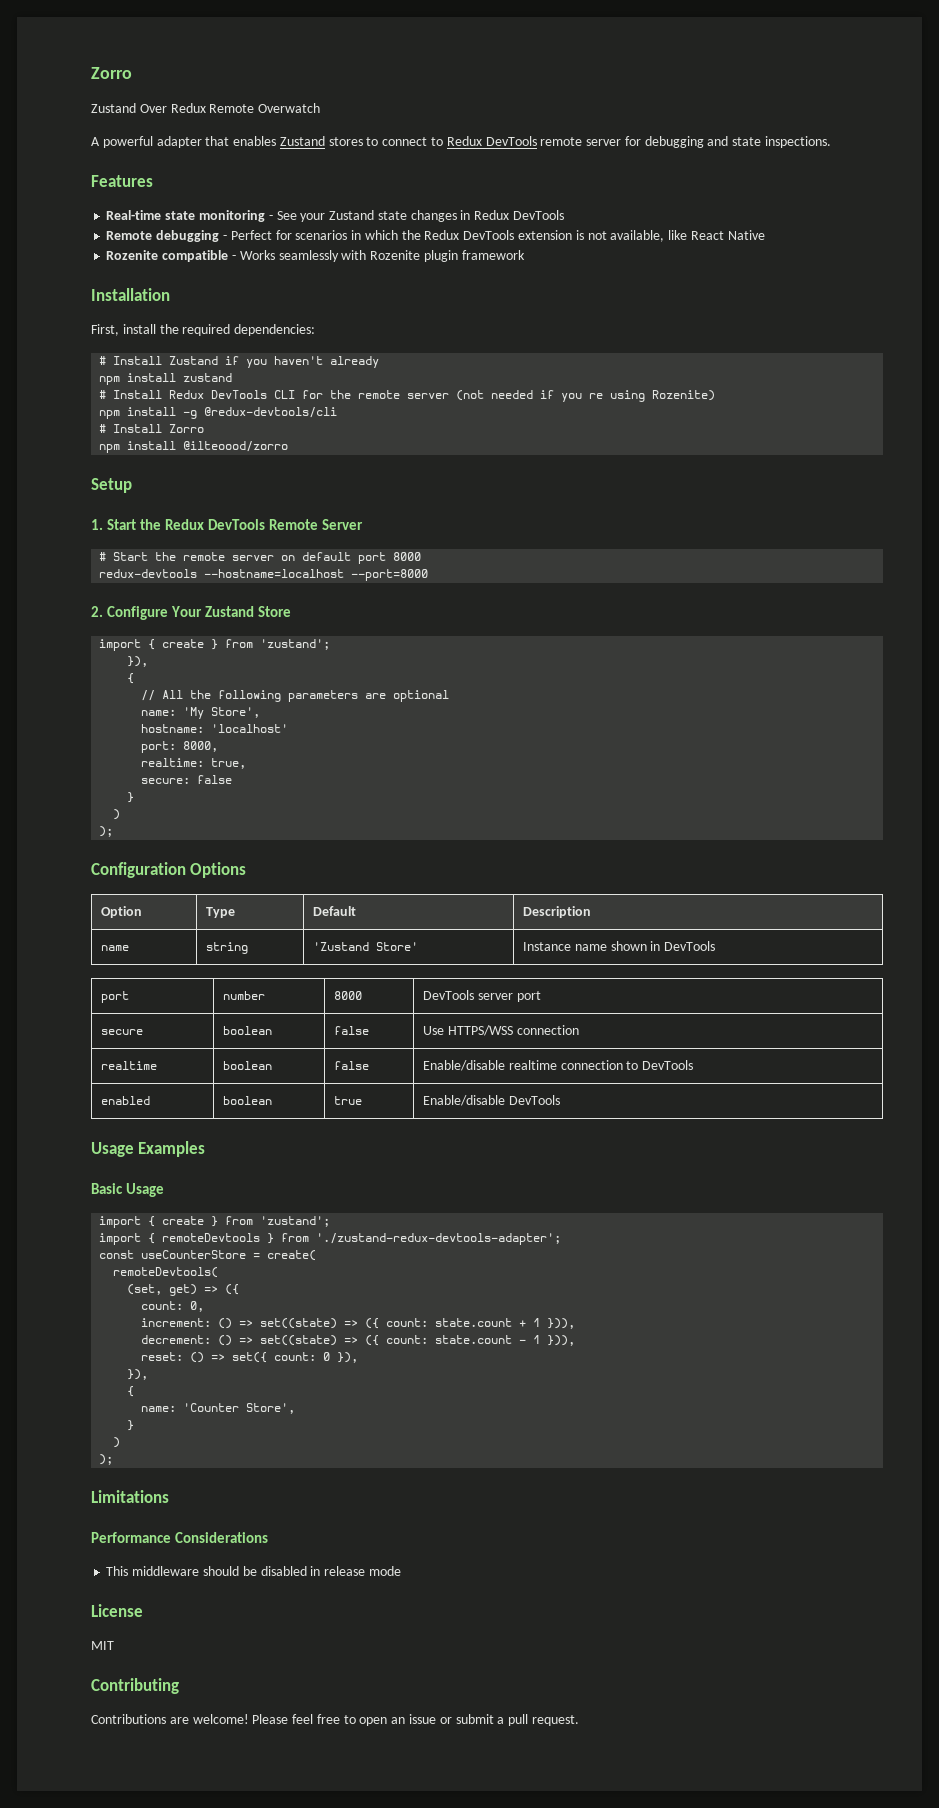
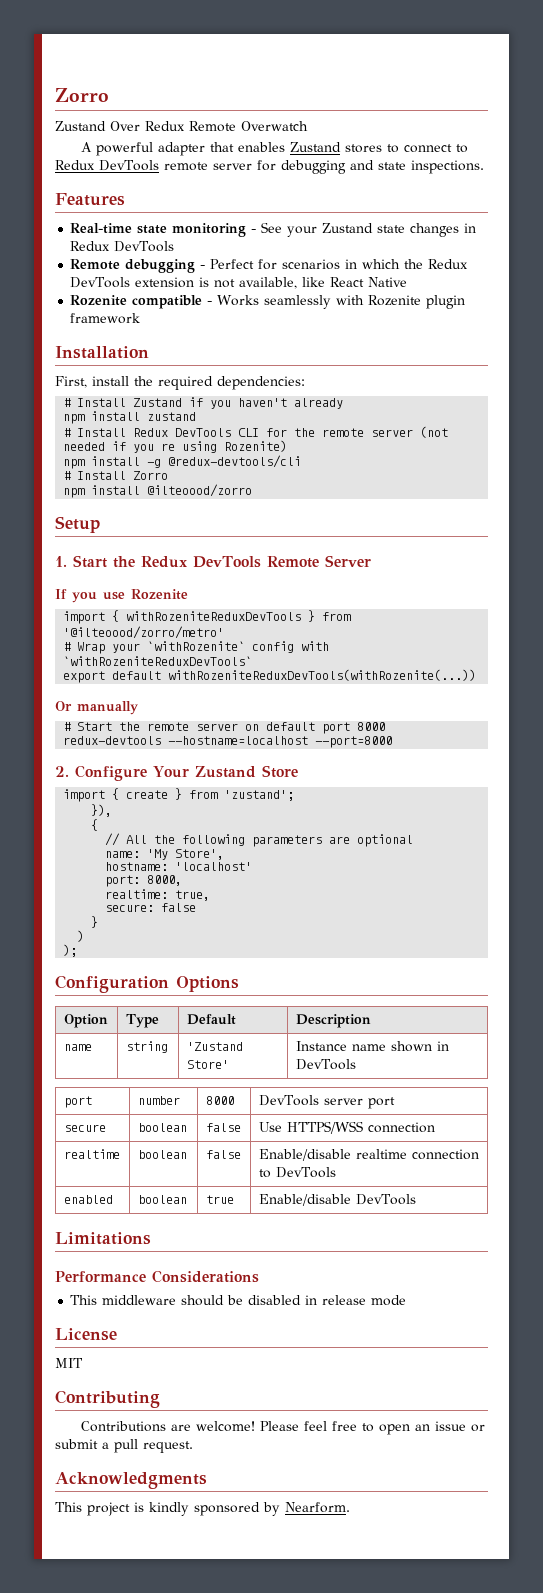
(364, 524) none -> [55,589,188,603] [63,610,352,624] [63,626,225,639] [63,641,330,654] [63,656,253,666] [63,669,477,683] [55,701,138,715] // If you use Rozenite // import { withRozeniteReduxDevTools } from '@ilteoood/zorro/metro' // # Wrap your `withRozenite` config with `withRozeniteReduxDevTools` // export default withRozeniteReduxDevTools(withRozenite(...)) // Or manually
[91,1141,206,1157] [91,1183,165,1197] [99,1216,331,1228] [99,1233,562,1245] [99,1250,317,1261] [113,1267,219,1278] [127,1284,240,1296] [141,1301,205,1312] [141,1318,576,1329] [141,1335,576,1346] [141,1352,359,1363] [127,1369,149,1380] [127,1386,135,1397] [141,1403,296,1414] [127,1420,135,1431] [113,1437,121,1448] [99,1454,114,1465] // Usage Examples // Basic Usage // import { create } from 'zustand'; // import { remoteDevtools } from './zustand-redux-devtools-adapter'; // const useCounterStore = create( // remoteDevtools( // (set, get) => ({ // count: 0, // increment: () => set((state) => ({ count: state.count + 1 })), // decrement: () => set((state) => ({ count: state.count - 1 })), // reset: () => set({ count: 0 }), // }), // { // name: 'Counter Store', // } // ) // ); -> (416, 1199) none
(579, 1720) none -> [55,1472,207,1489] [55,1502,350,1516] // Acknowledgments // This project is kindly sponsored by Nearform.

